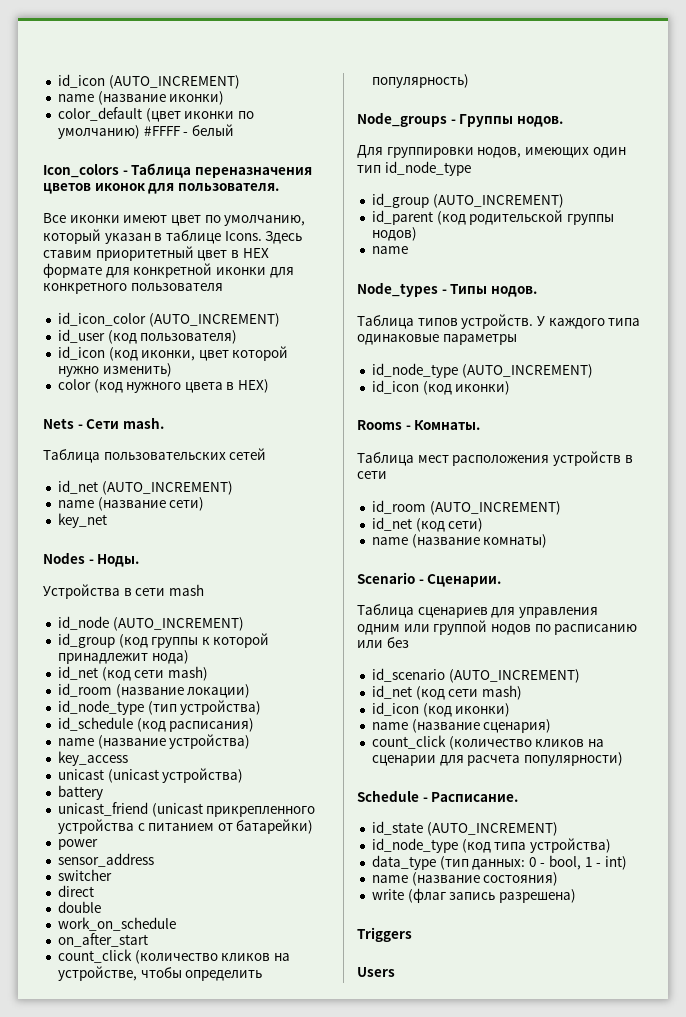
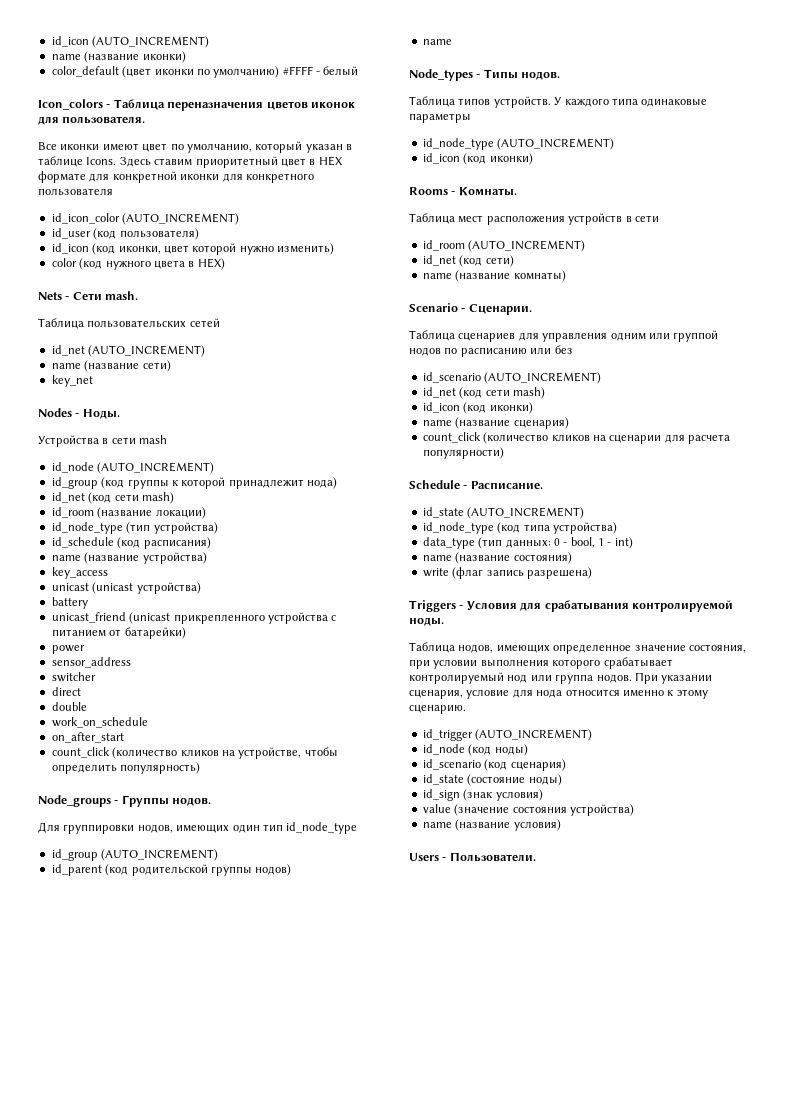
(412, 934) none -> [459,600,733,612] [409,617,444,626] [409,642,746,654] [409,657,673,669] [409,672,713,684] [409,689,708,699] [409,705,466,714] [422,729,593,741] [422,744,528,756] [422,759,566,771] [422,774,562,786] [422,789,543,801] [422,804,634,816] [422,819,561,831] - Условия для срабатывания контролируемой ноды. // Таблица нодов, имеющих определенное значение состояния, при условии выполнения которого срабатывает контролируемый нод или группа нодов. При указании сценария, условие для нода относится именно к этому сценарию. // id_trigger (AUTO_INCREMENT) // id_node (код ноды) // id_scenario (код сценария) // id_state (состояние ноды) // id_sign (знак условия) // value (значение состояния устройства) // name (название условия)
(395, 972) none -> [442,852,536,862] - Пользователи.

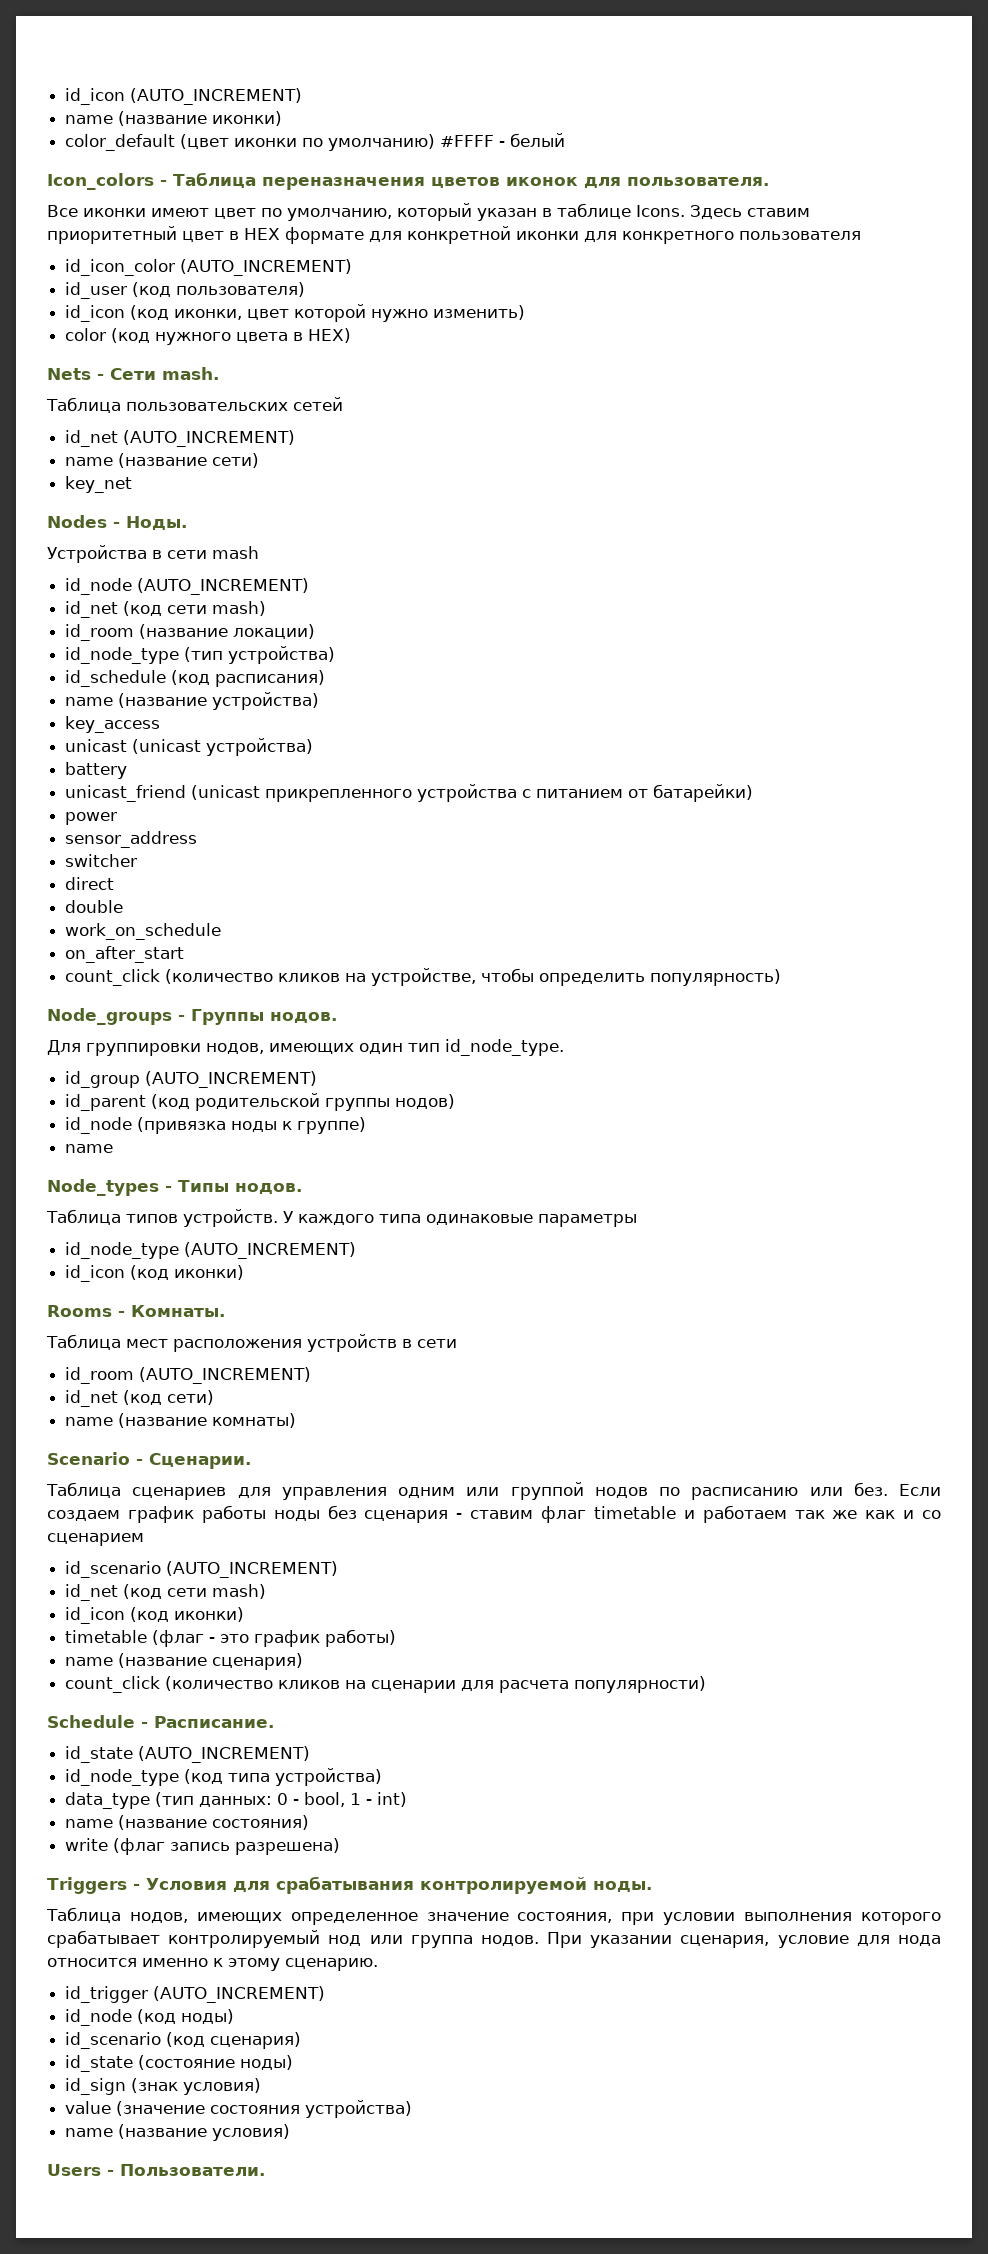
[51,477,337,489] // id_group (код группы к которой принадлежит нода) -> (310, 586) none
[286,822,358,834] id_node_type -> [445,1039,564,1056] id_node_type.
(292, 870) none -> [65,1117,367,1134] // id_node (привязка ноды к группе)
[554,345,573,354] без -> [853,1482,941,1496] [47,1505,941,1523] [47,1533,144,1546] без. Если создаем график работы ноды без сценария - ставим флаг timetable и работаем так же как и со сценарием
(533, 408) none -> [65,1629,397,1647] // timetable (флаг - это график работы)

